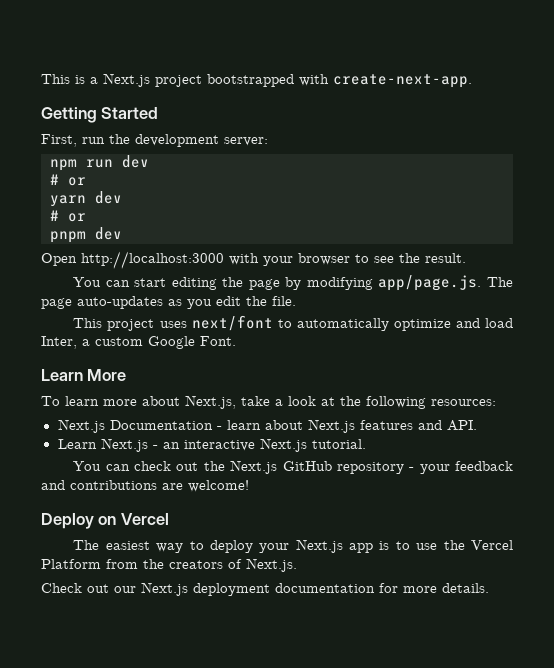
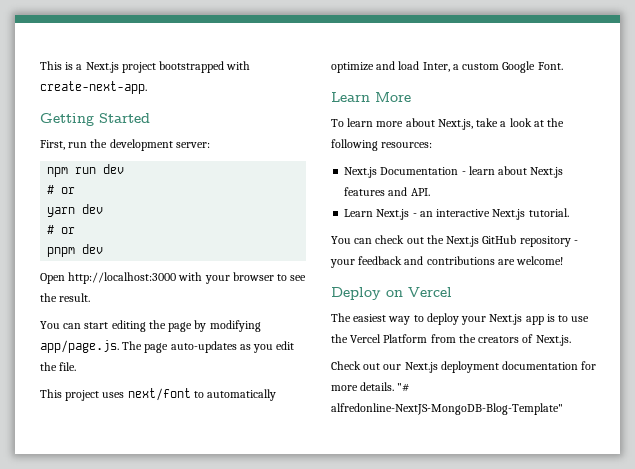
(489, 588) none -> [397,383,410,392] [331,403,563,415] "# alfredonline-NextJS-MongoDB-Blog-Template"

